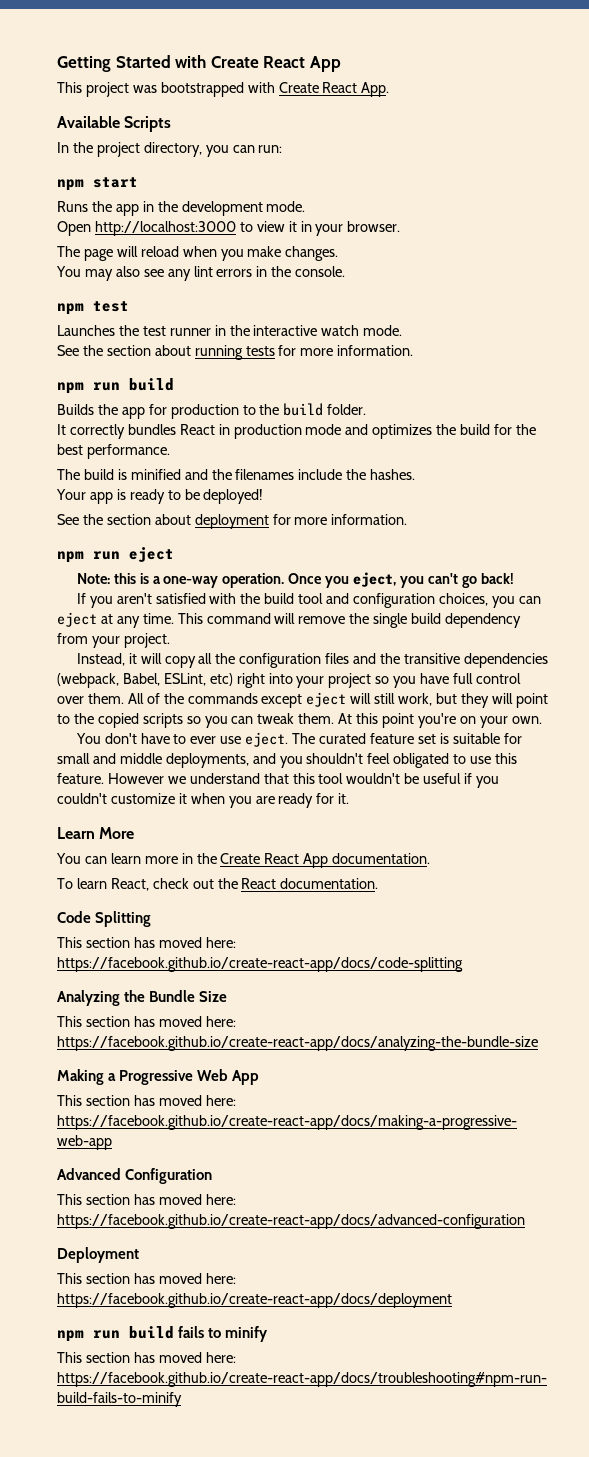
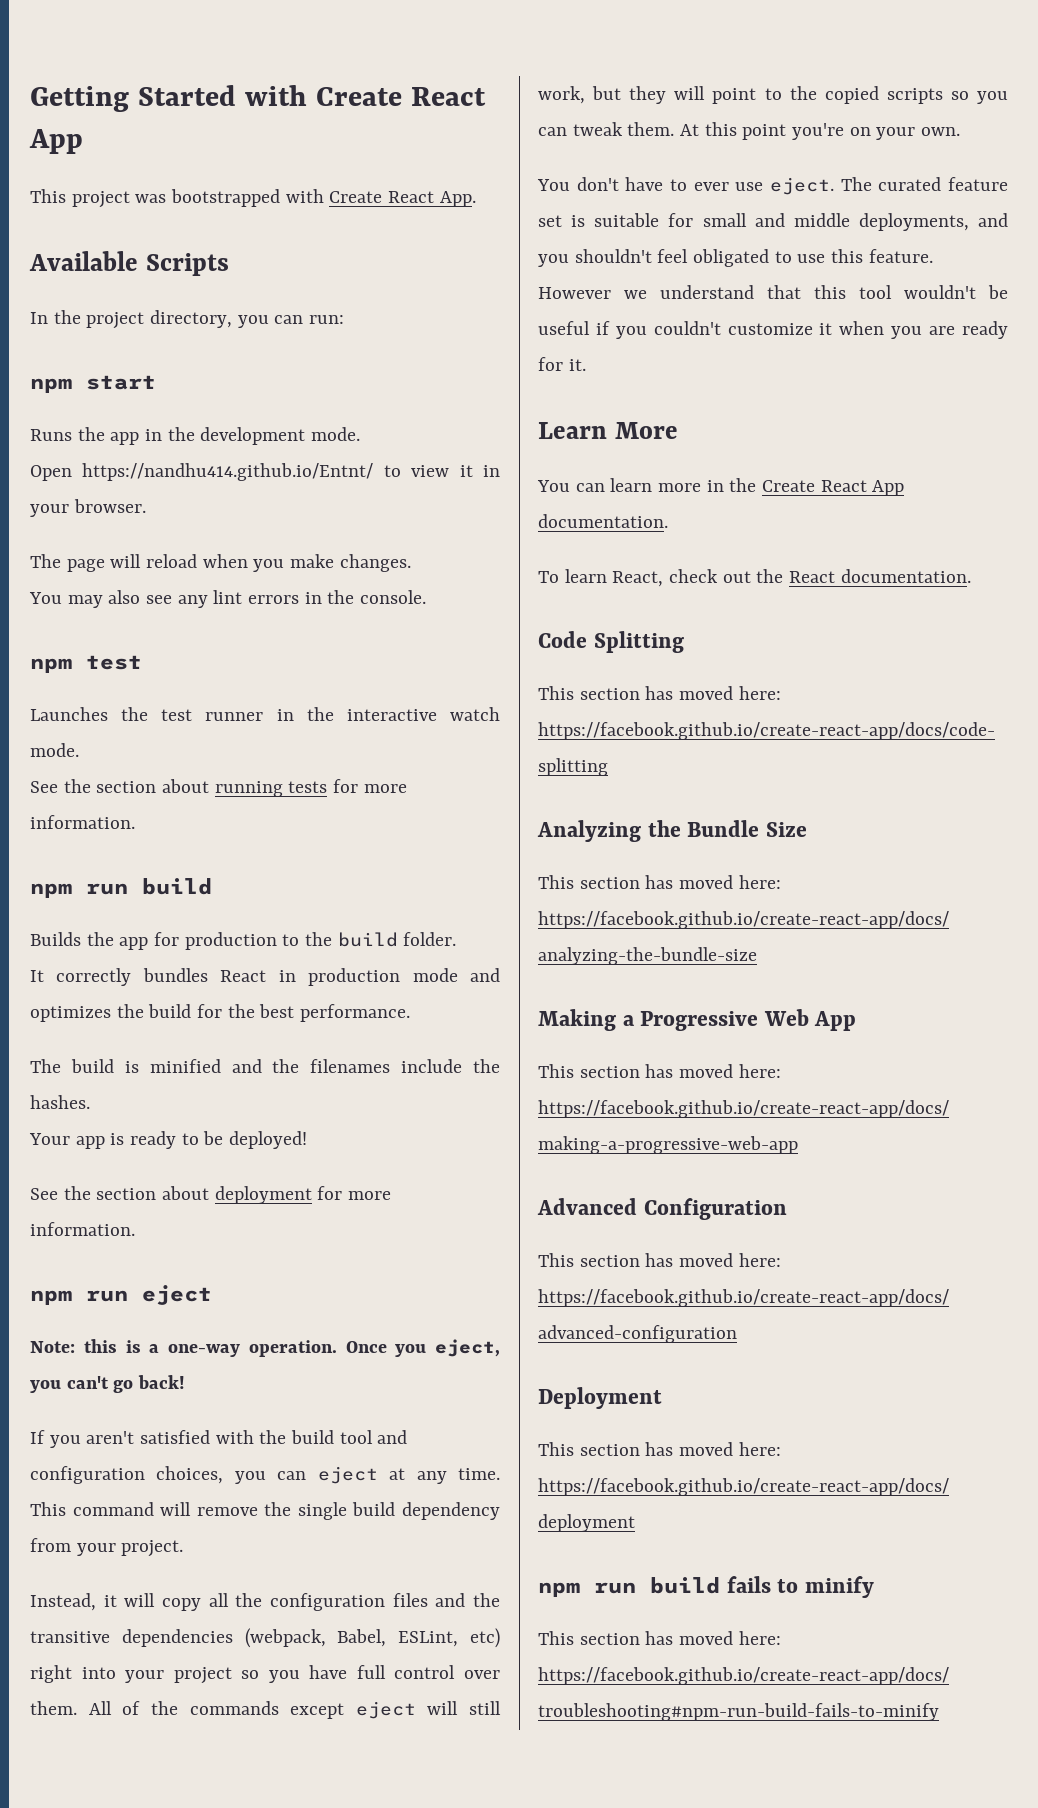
[94,221,236,236] http://localhost:3000 -> [82,463,374,481] https://nandhu414.github.io/Entnt/

